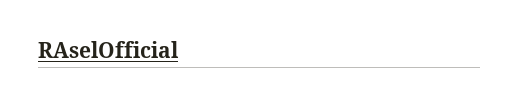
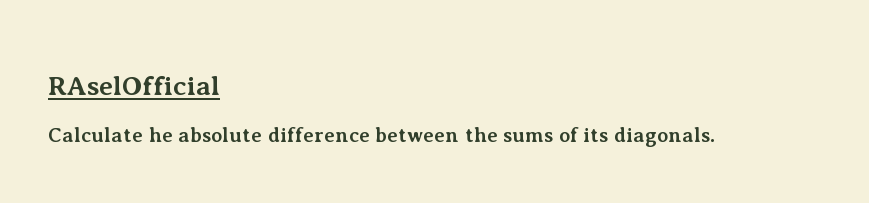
(179, 49) none -> [48,127,715,147] // Calculate he absolute difference between the sums of its diagonals.

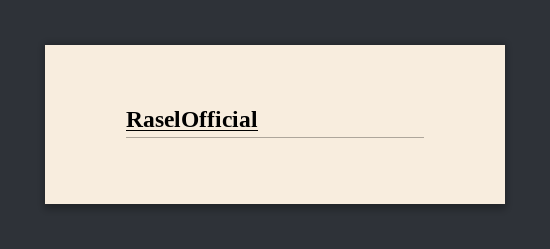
[48,76,220,95] [48,127,715,147] RAselOfficial // Calculate he absolute difference between the sums of its diagonals. -> [126,111,258,127] RaselOfficial

